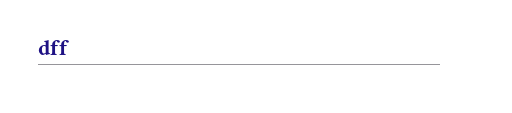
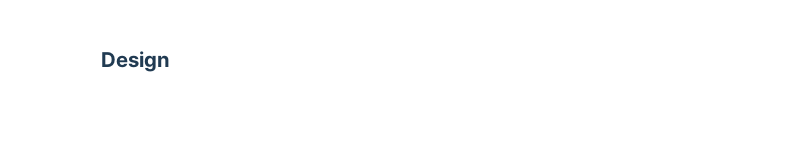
[38,40,69,55] dff -> [101,51,170,72] Design

